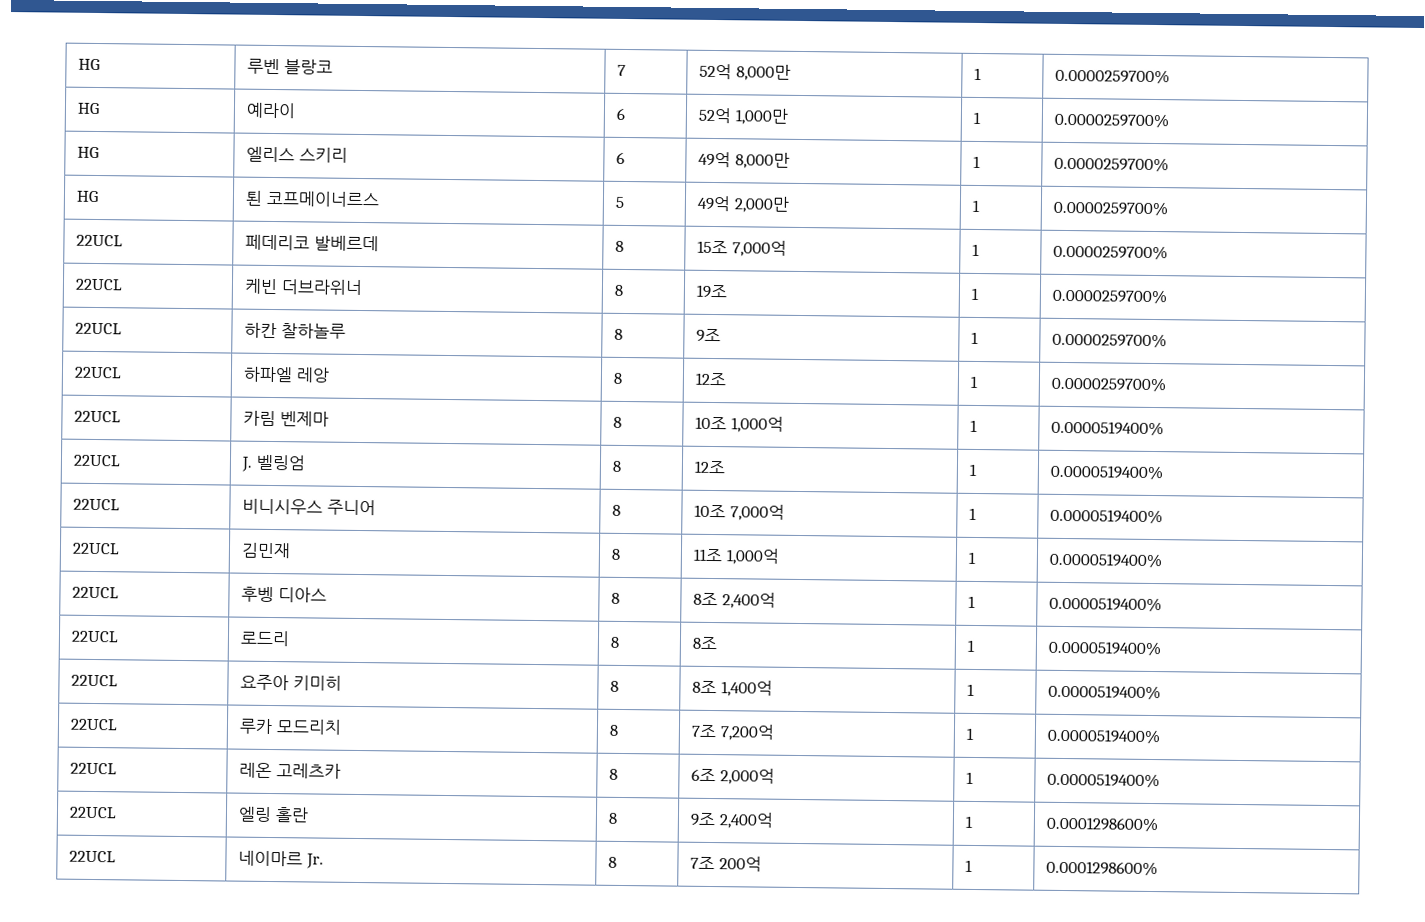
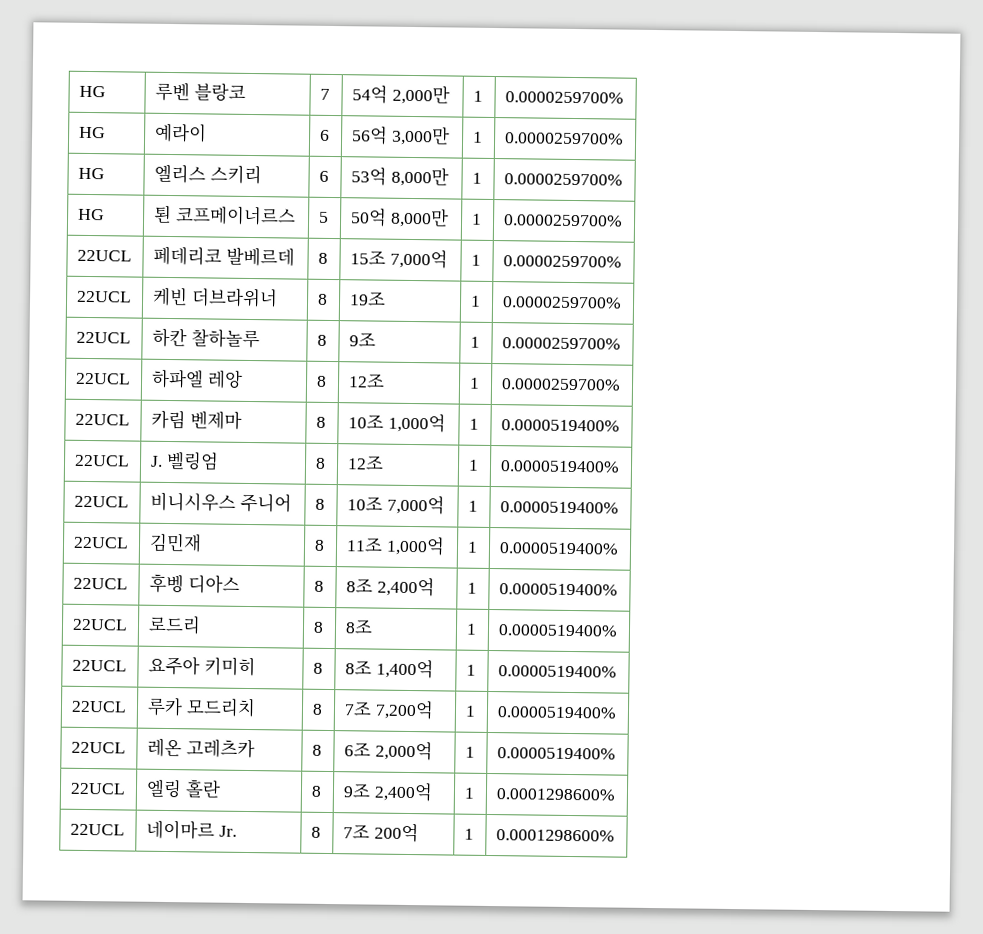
[699,63,792,81] 52억 8,000만 -> [351,84,450,105] 54억 2,000만
[698,107,789,125] 52억 1,000만 -> [350,125,450,146] 56억 3,000만
[698,151,732,168] 49억 -> [350,167,387,186] 53억
[697,195,791,213] 49억 2,000만 -> [349,207,449,228] 50억 8,000만

